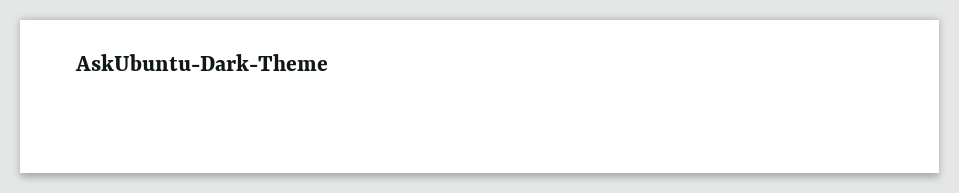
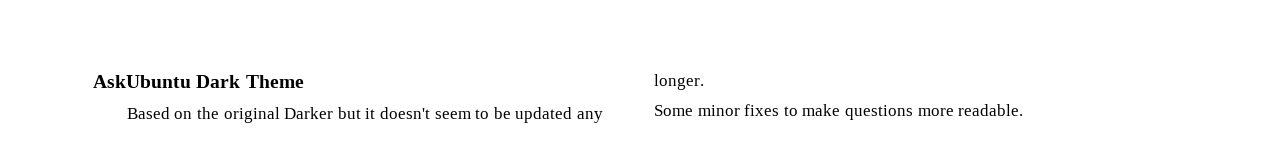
[75,54,328,71] AskUbuntu-Dark-Theme -> [93,75,304,88] [126,107,603,123] [654,74,704,90] [654,104,1024,120] AskUbuntu Dark Theme // Based on the original Darker but it doesn't seem to be updated any longer. // Some minor fixes to make questions more readable.

